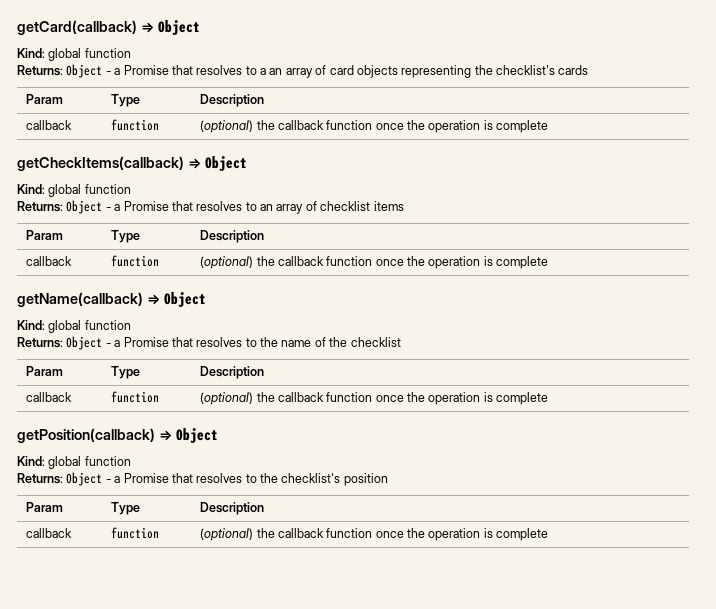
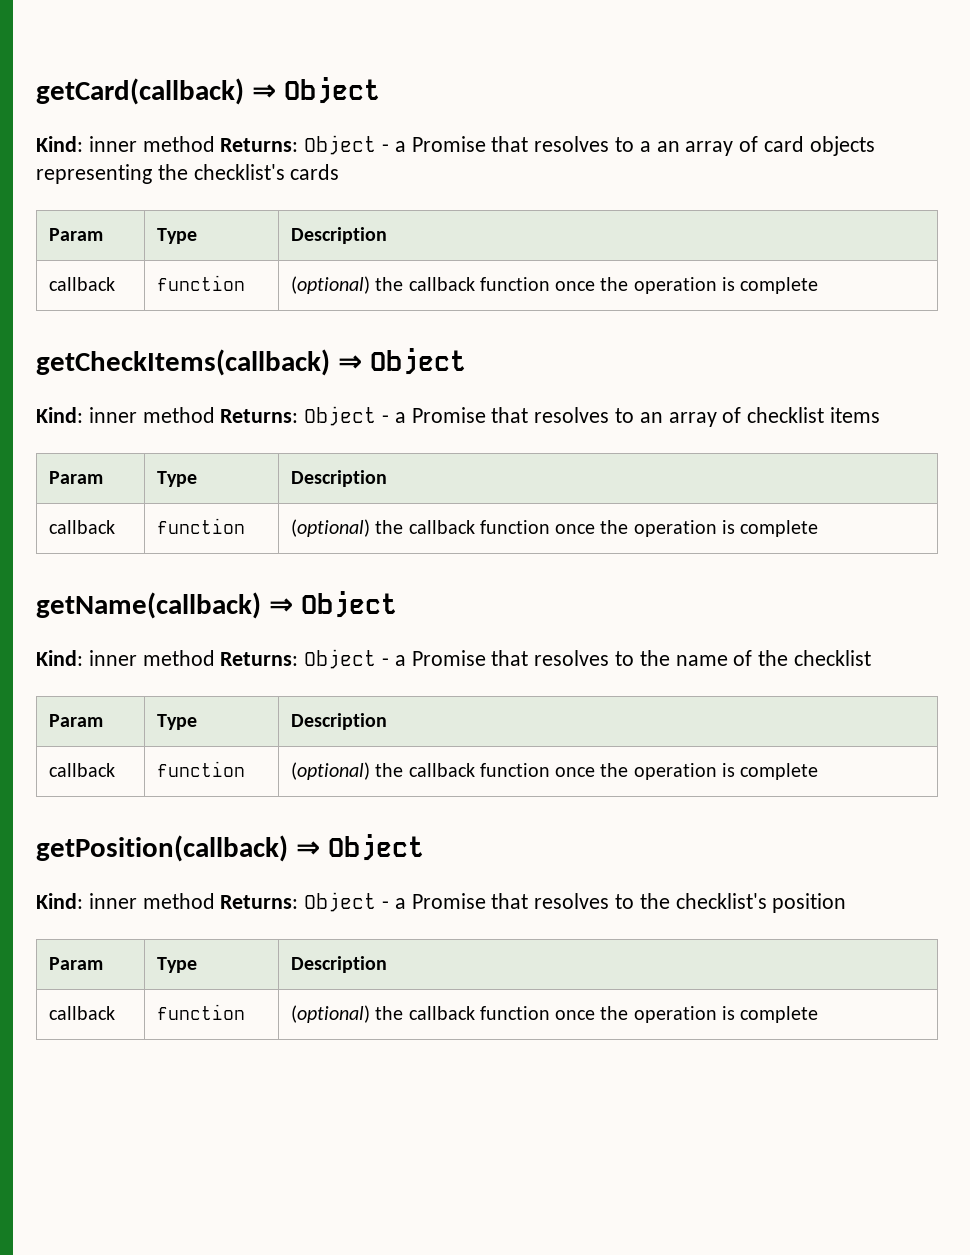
[48,48,131,61] global function // -> [88,136,215,152] inner method
[48,184,131,197] global function // -> [88,407,215,423] inner method
[48,320,131,333] global function // -> [88,650,215,666] inner method
[48,456,131,469] global function // -> [88,893,215,909] inner method

